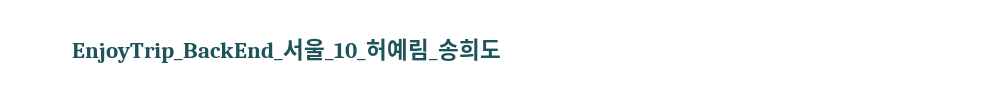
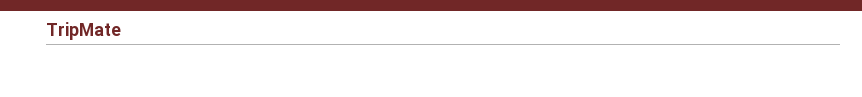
[72,38,501,63] EnjoyTrip_BackEnd_서울_10_허예림_송희도 -> [46,22,121,40] TripMate

